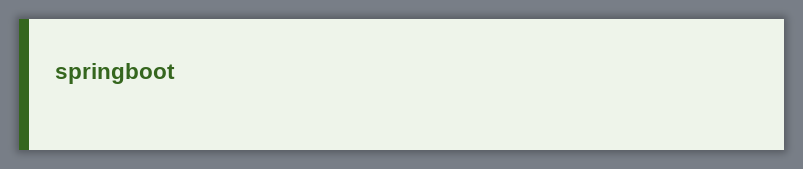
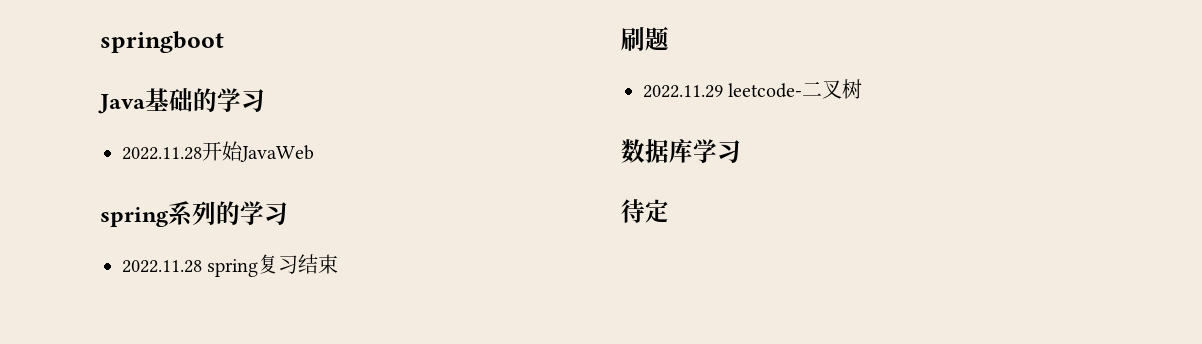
(175, 73) none -> [98,88,265,114] [122,141,314,162] [100,201,288,227] [122,254,339,277] [621,26,669,51] [643,79,863,99] [621,139,741,163] [621,199,669,223] // Java基础的学习 // 2022.11.28开始JavaWeb // spring系列的学习 // 2022.11.28 spring复习结束 // 刷题 // 2022.11.29 leetcode-二叉树 // 数据库学习 // 待定

